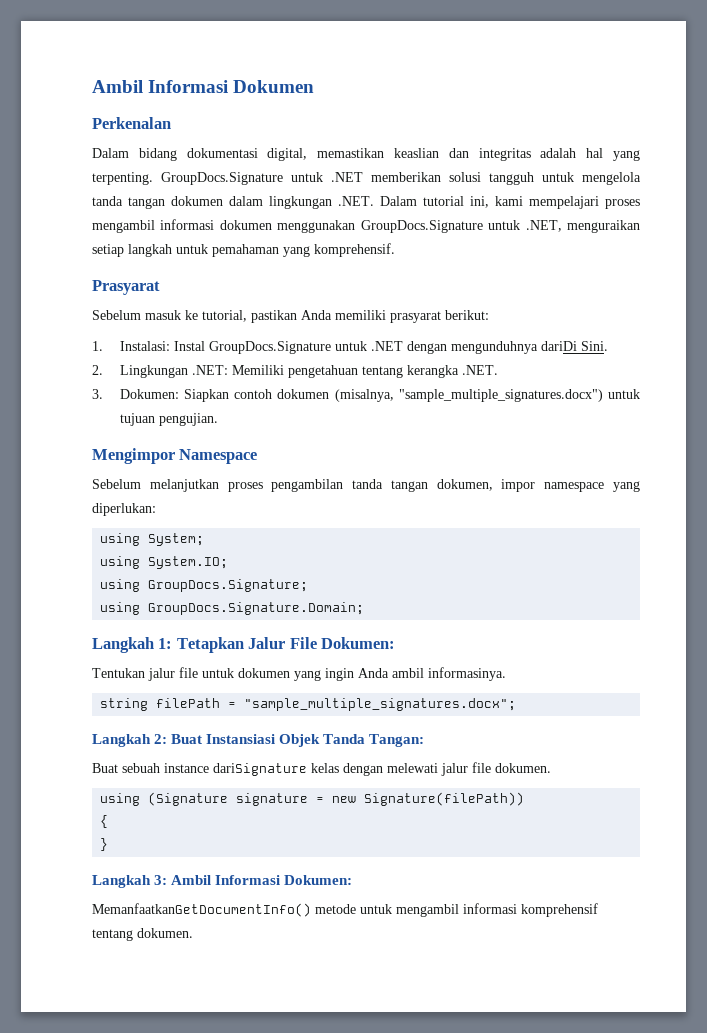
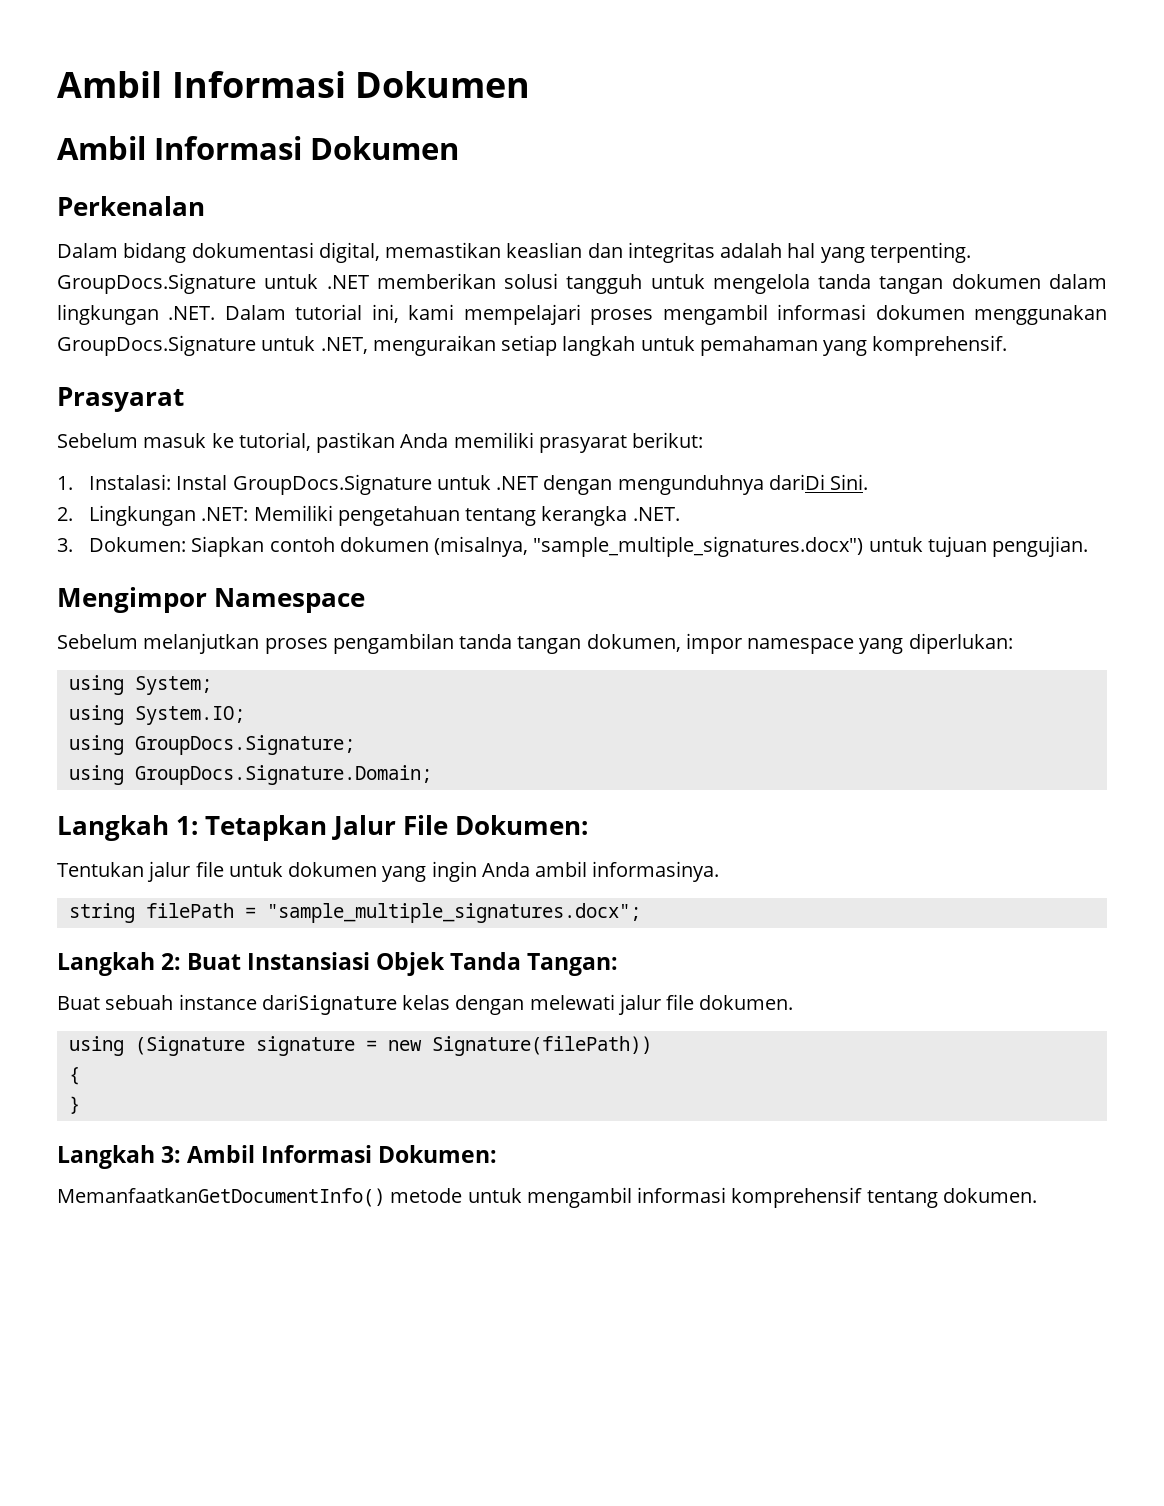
[92,80,315,93] Ambil Informasi Dokumen -> [57,71,531,98] [57,136,460,160] Ambil Informasi Dokumen // Ambil Informasi Dokumen

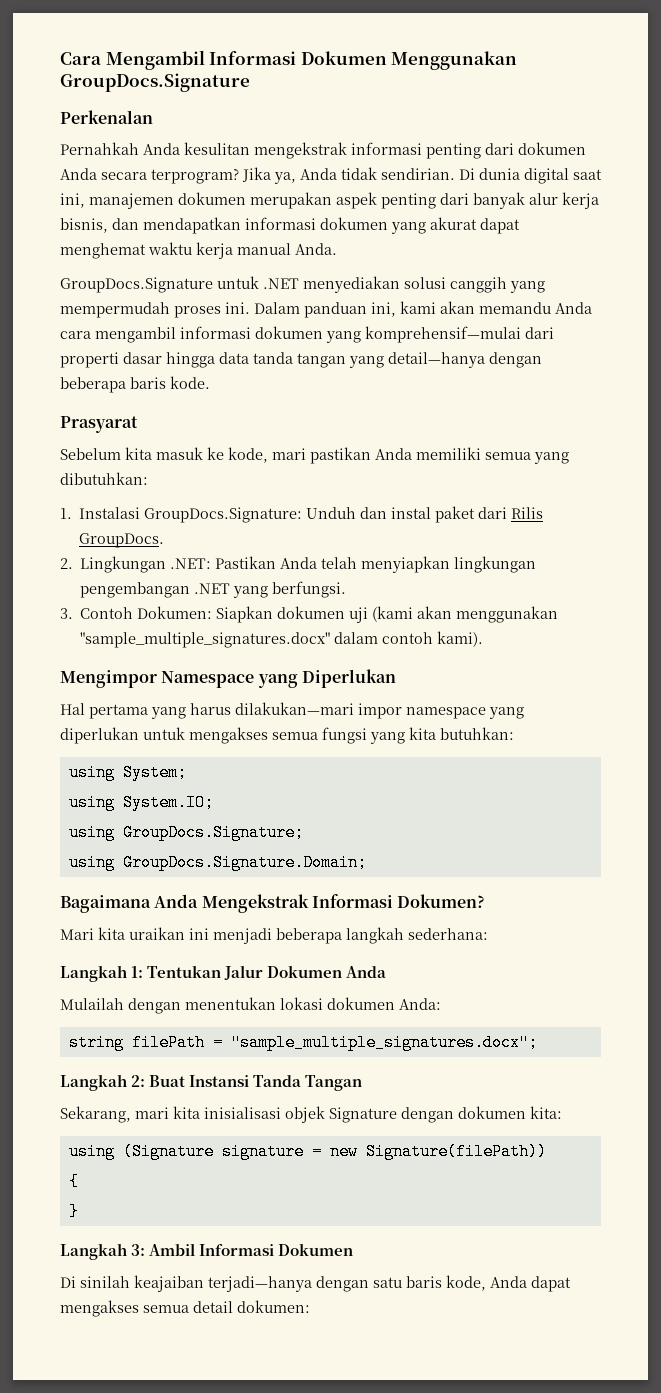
[57,71,531,98] [57,136,460,160] [57,196,205,216] [57,242,971,263] [57,273,1107,294] [57,304,1107,325] [57,335,1008,356] Ambil Informasi Dokumen // Ambil Informasi Dokumen // Perkenalan // Dalam bidang dokumentasi digital, memastikan keaslian dan integritas adalah hal yang terpenting. GroupDocs.Signature untuk .NET memberikan solusi tangguh untuk mengelola tanda tangan dokumen dalam lingkungan .NET. Dalam tutorial ini, kami mempelajari proses mengambil informasi dokumen menggunakan GroupDocs.Signature untuk .NET, menguraikan setiap langkah untuk pemahaman yang komprehensif. -> [60,50,518,70] [60,73,250,92] [60,110,153,124] [60,142,586,159] [60,167,602,184] [60,192,599,209] [60,217,520,234] [60,242,337,259] [60,276,545,293] [60,301,592,318] [60,326,554,343] [60,352,542,368] [60,376,210,393] Cara Mengambil Informasi Dokumen Menggunakan GroupDocs.Signature // Perkenalan // Pernahkah Anda kesulitan mengekstrak informasi penting dari dokumen Anda secara terprogram? Jika ya, Anda tidak sendirian. Di dunia digital saat ini, manajemen dokumen merupakan aspek penting dari banyak alur kerja bisnis, dan mendapatkan informasi dokumen yang akurat dapat menghemat waktu kerja manual Anda. // GroupDocs.Signature untuk .NET menyediakan solusi canggih yang mempermudah proses ini. Dalam panduan ini, kami akan memandu Anda cara mengambil informasi dokumen yang komprehensif—mulai dari properti dasar hingga data tanda tangan yang detail—hanya dengan beberapa baris kode.
(138, 440) none -> [125,447,152,460] kita
[238,432,311,451] tutorial, -> [228,447,306,463] kode, mari
[538,432,704,453] [57,474,869,495] [57,505,680,526] prasyarat berikut: // 1. Instalasi: Instal GroupDocs.Signature untuk .NET dengan mengunduhnya dariDi Sini. // 2. Lingkungan .NET: Memiliki pengetahuan tentang kerangka .NET. -> [485,452,569,464] [60,472,148,485] [60,506,544,523] [79,533,165,548] [60,556,537,573] [80,581,347,598] semua yang dibutuhkan: // 1. Instalasi GroupDocs.Signature: Unduh dan instal paket dari Rilis GroupDocs. // 2. Lingkungan .NET: Pastikan Anda telah menyiapkan lingkungan pengembangan .NET yang berfungsi.
(73, 545) none -> [80,607,134,619] Contoh
[269,536,1089,557] [57,587,366,613] [57,633,1013,654] contoh dokumen (misalnya, "sample_multiple_signatures.docx") untuk tujuan pengujian. // Mengimpor Namespace // Sebelum melanjutkan proses pengambilan tanda tangan dokumen, impor namespace yang diperlukan: -> [277,606,559,623] [80,631,484,648] [60,669,396,688] [60,702,524,719] [60,727,514,744] dokumen uji (kami akan menggunakan "sample_multiple_signatures.docx" dalam contoh kami). // Mengimpor Namespace yang Diperlukan // Hal pertama yang harus dilakukan—mari impor namespace yang diperlukan untuk mengakses semua fungsi yang kita butuhkan:
[57,815,589,841] [57,861,720,882] Langkah 1: Tetapkan Jalur File Dokumen: // Tentukan jalur file untuk dokumen yang ingin Anda ambil informasinya. -> [60,894,486,913] [60,927,488,944] [60,965,387,982] [60,997,441,1014] Bagaimana Anda Mengekstrak Informasi Dokumen? // Mari kita uraikan ini menjadi beberapa langkah sederhana: // Langkah 1: Tentukan Jalur Dokumen Anda // Mulailah dengan menentukan lokasi dokumen Anda:
[247,952,619,976] [57,994,794,1015] Instansiasi Objek Tanda Tangan: // Buat sebuah instance dariSignature kelas dengan melewati jalur file dokumen. -> [189,1075,363,1091] [60,1106,562,1123] Instansi Tanda Tangan // Sekarang, mari kita inisialisasi objek Signature dengan dokumen kita:
[378,1145,498,1163] [57,1187,1037,1208] Dokumen: // MemanfaatkanGetDocumentInfo() metode untuk mengambil informasi komprehensif tentang dokumen. -> [278,1243,354,1256] [60,1275,571,1292] [60,1300,310,1317] Dokumen // Di sinilah keajaiban terjadi—hanya dengan satu baris kode, Anda dapat mengakses semua detail dokumen:

